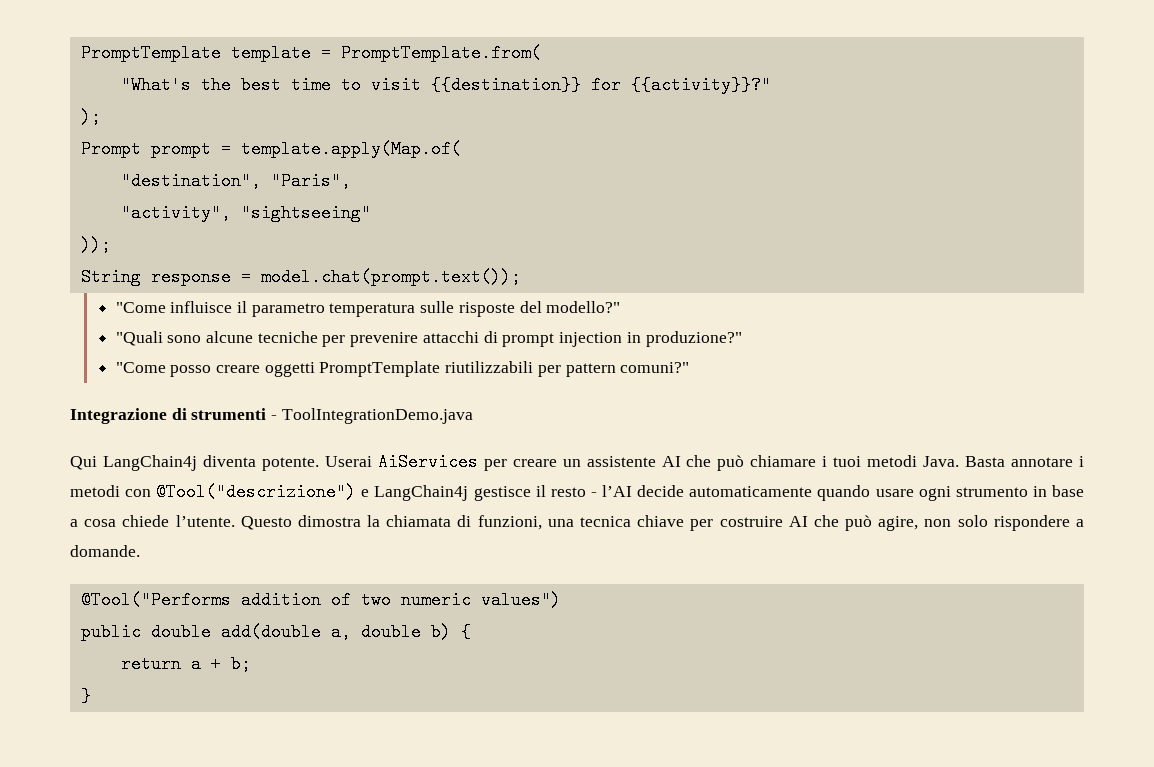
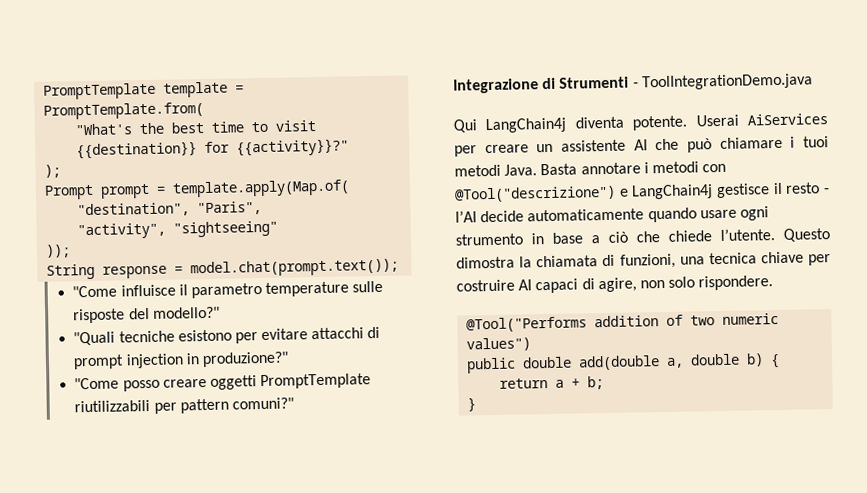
[329,303,416,317] temperatura -> [265,281,350,297] temperature
[167,331,419,347] sono alcune tecniche per prevenire -> [118,328,309,344] tecniche esistono per evitare
[191,408,267,420] strumenti -> [559,76,630,89] Strumenti
[84,519,117,527] cosa -> [608,231,660,243] ciò che
[813,515,873,531] che può -> [535,278,595,294] capaci di
[993,515,1084,531] [70,545,140,557] rispondere a domande. -> [698,275,774,291] rispondere.

